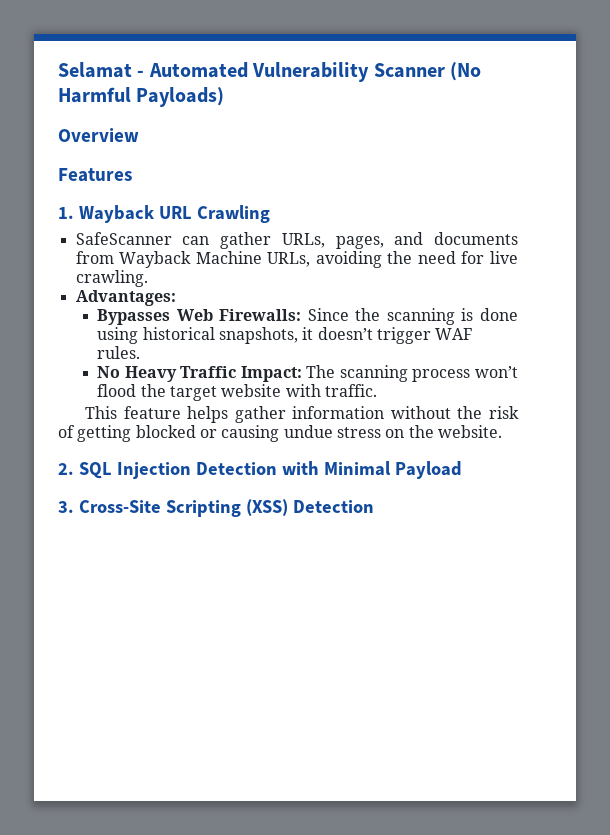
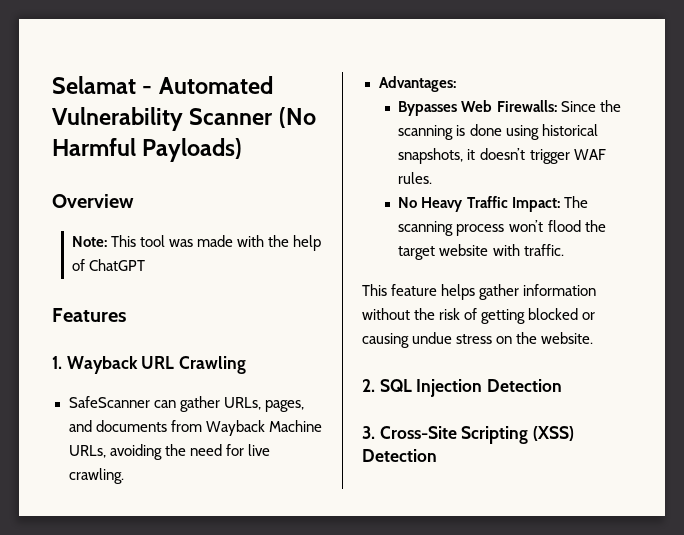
(139, 135) none -> [71,235,322,251] [71,259,145,271] // Note: This tool was made with the help of ChatGPT
[281,461,462,479] with Minimal Payload -> (563, 385) none

